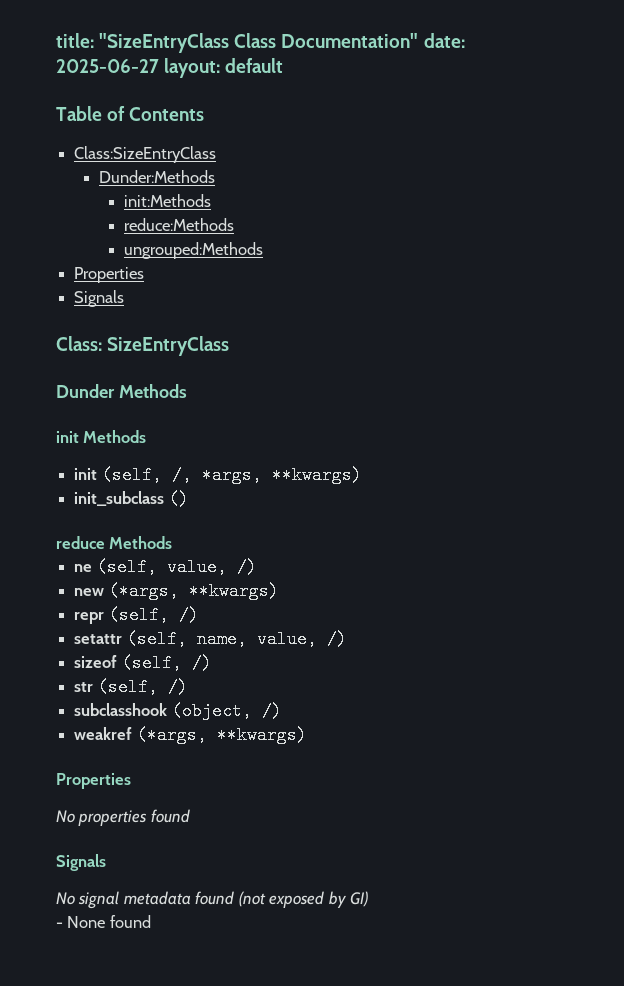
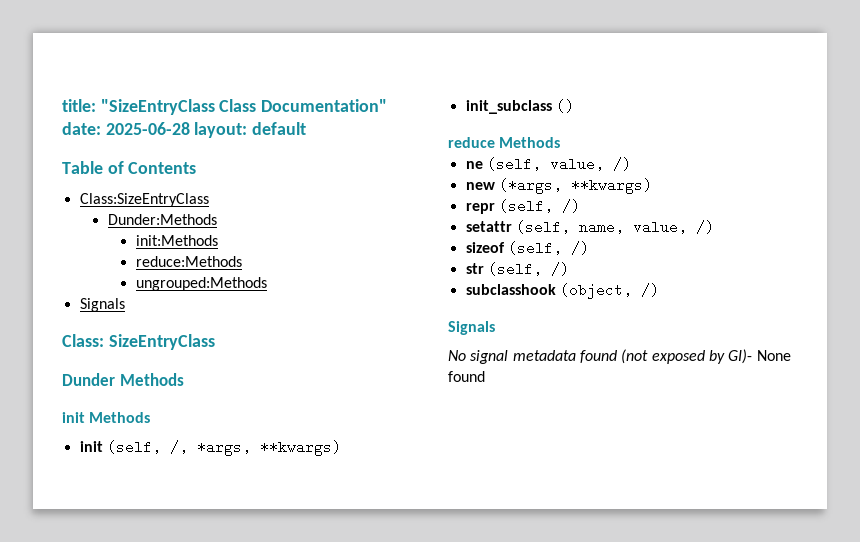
[56,59,159,73] 2025-06-27 -> [105,122,190,135] 2025-06-28
[74,267,145,283] // Properties -> (267, 284) none
[74,726,307,744] [56,773,131,789] [56,809,190,826] // weakref (*args, **kwargs) // Properties // No properties found -> (659, 290) none
[350,891,369,907] [56,922,63,928] GI) // - -> [728,349,753,364] GI)-

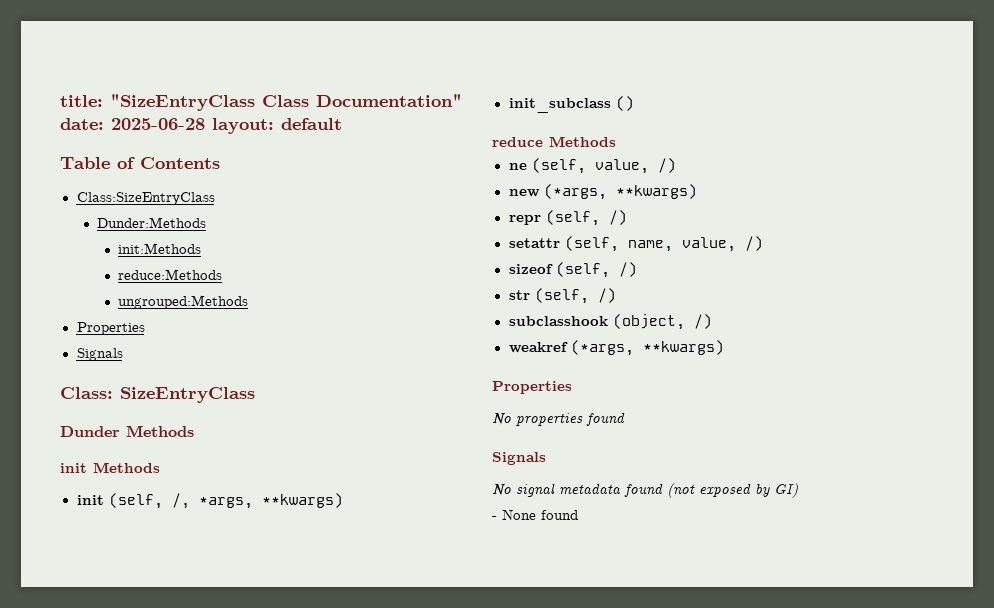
(267, 284) none -> [76,322,145,335] // Properties
(659, 290) none -> [508,340,724,356] [492,381,572,394] [492,412,625,426] // weakref (*args, **kwargs) // Properties // No properties found
[728,349,753,364] GI)- -> [774,483,798,498] [492,516,497,520] GI) // -

